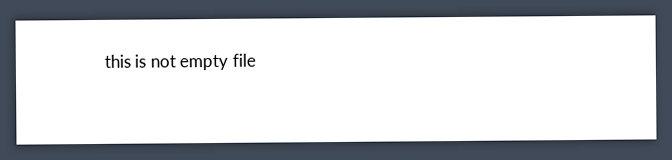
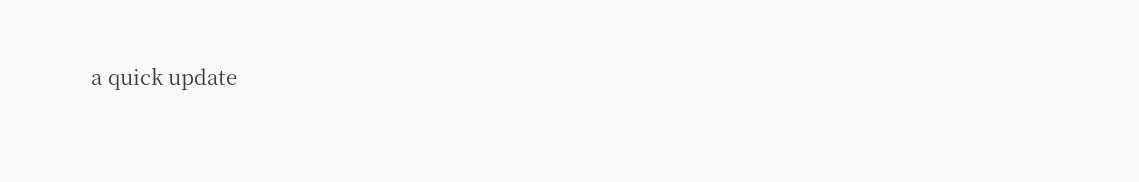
[104,53,256,71] this is not empty file -> [91,67,238,90] a quick update

